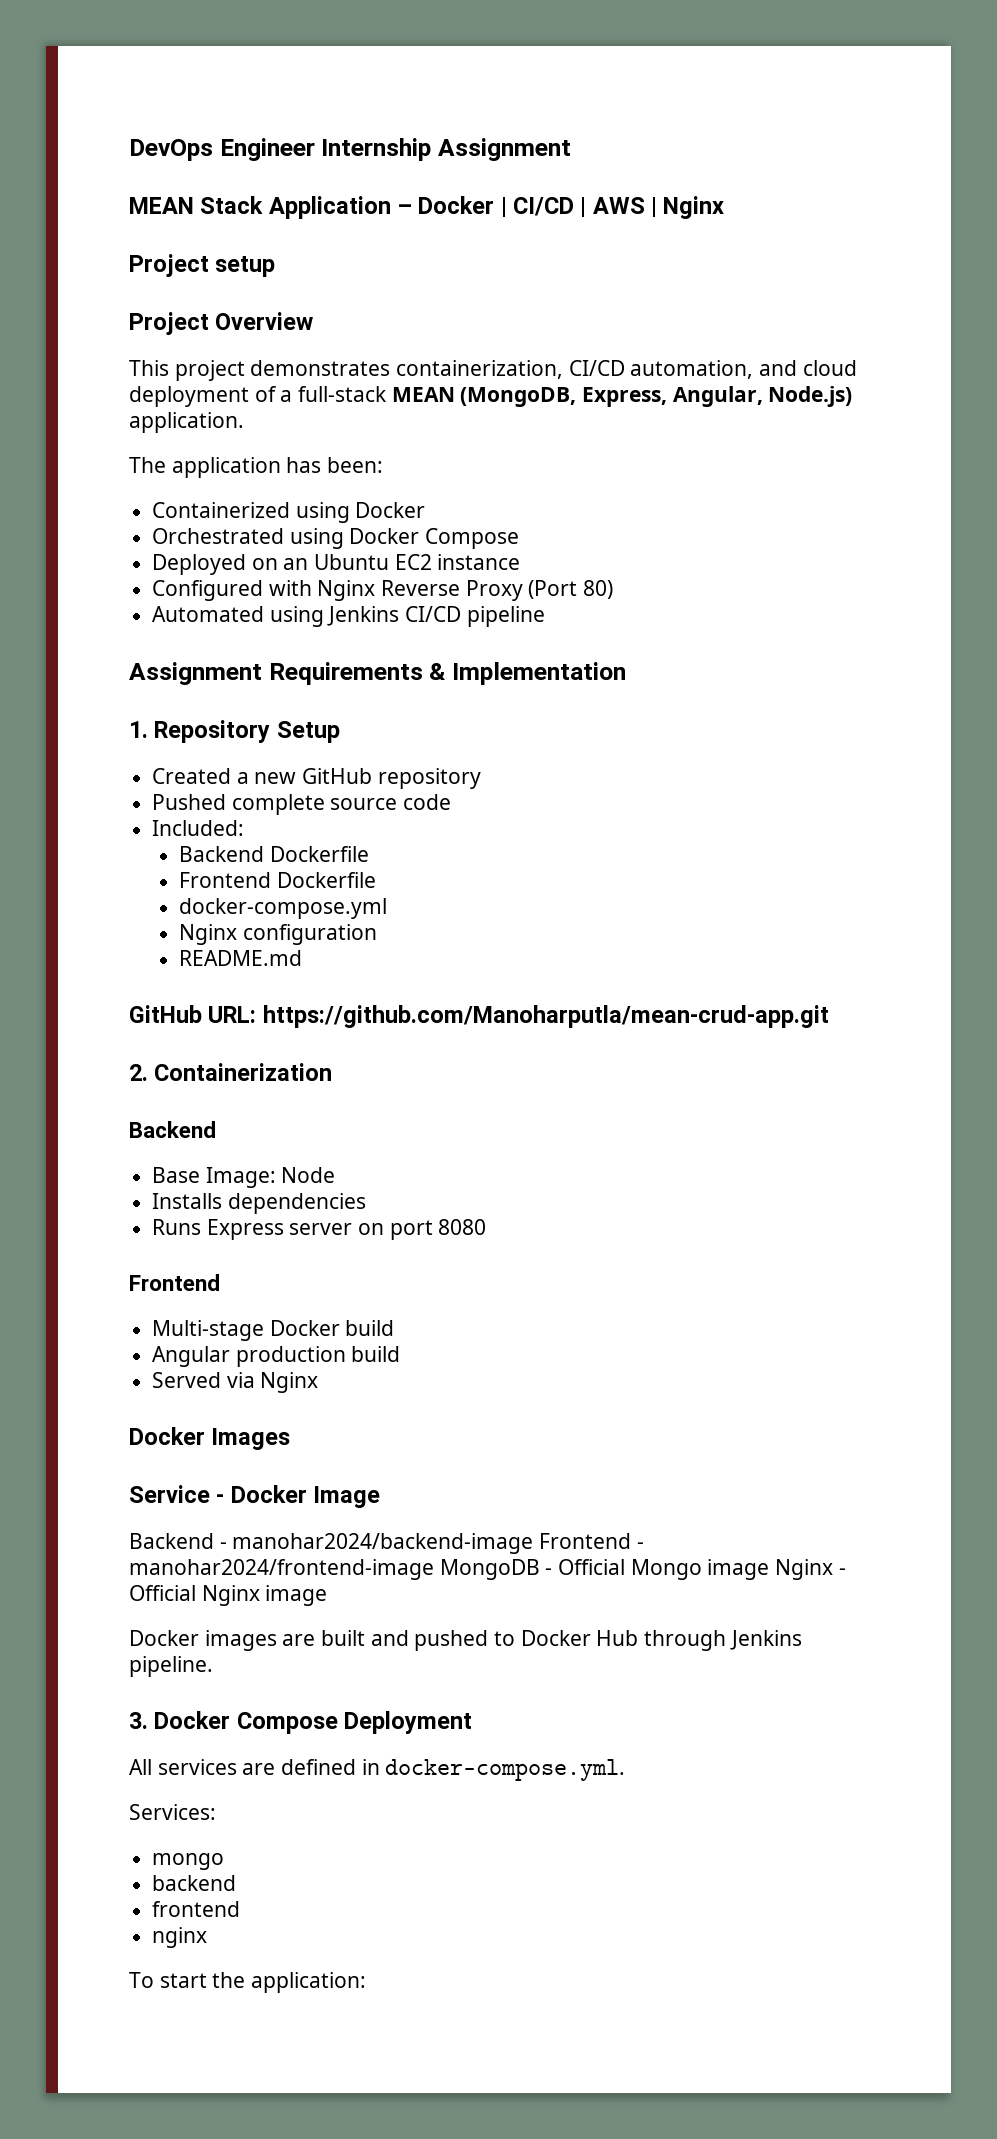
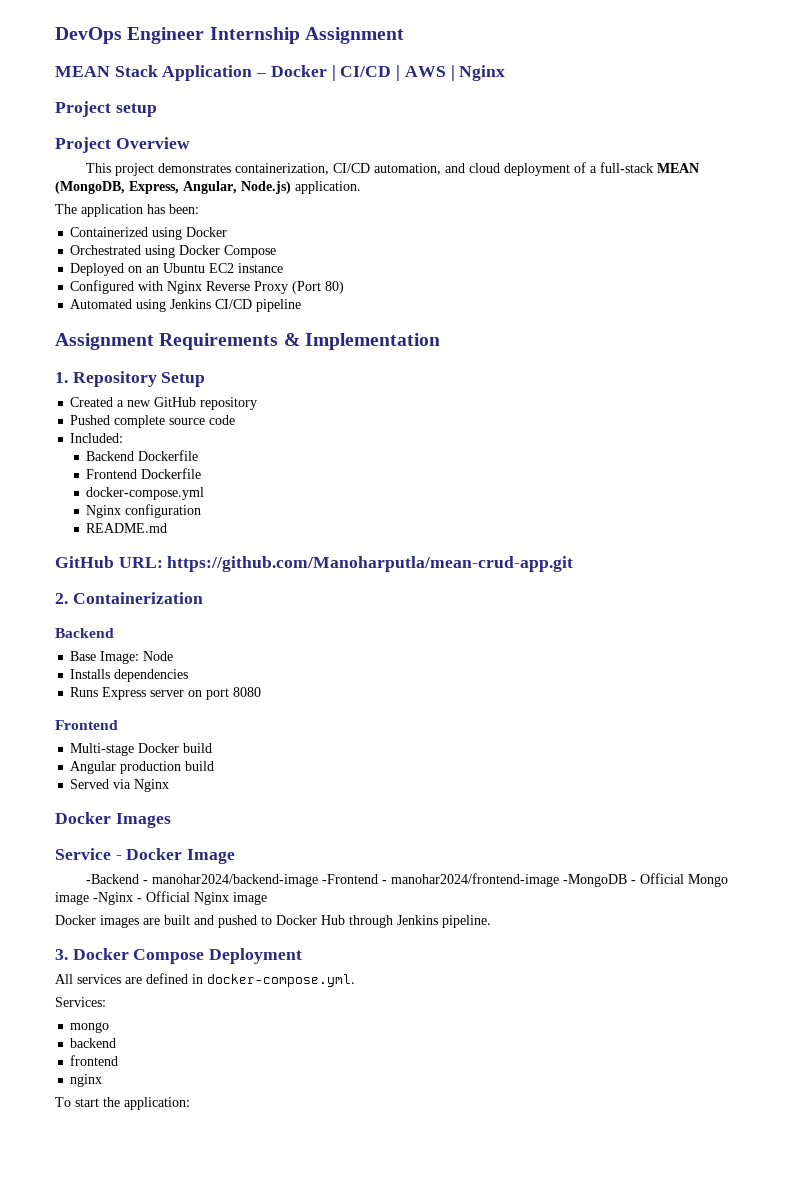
[129,1533,214,1549] Backend -> [85,874,139,884] -Backend
[539,1533,632,1549] Frontend -> [321,874,378,884] -Frontend
[439,1559,540,1580] MongoDB -> [562,874,627,887] -MongoDB
[775,1559,834,1580] Nginx -> [93,892,133,905] -Nginx

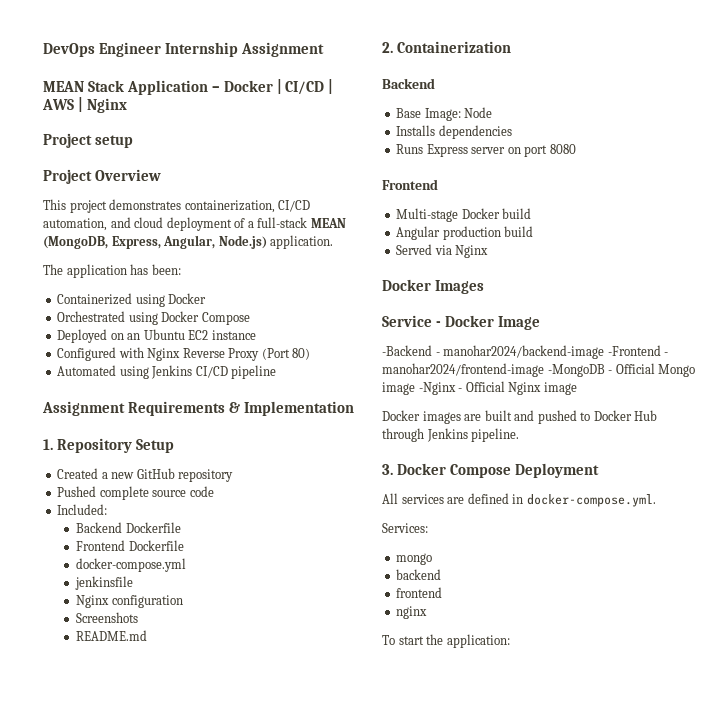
(205, 493) none -> [75,576,134,590] // jenkinsfile
(202, 511) none -> [76,612,139,623] // Screenshots
[55,556,574,572] // GitHub URL: https://github.com/Manoharputla/mean-crud-app.git -> (148, 635) none

